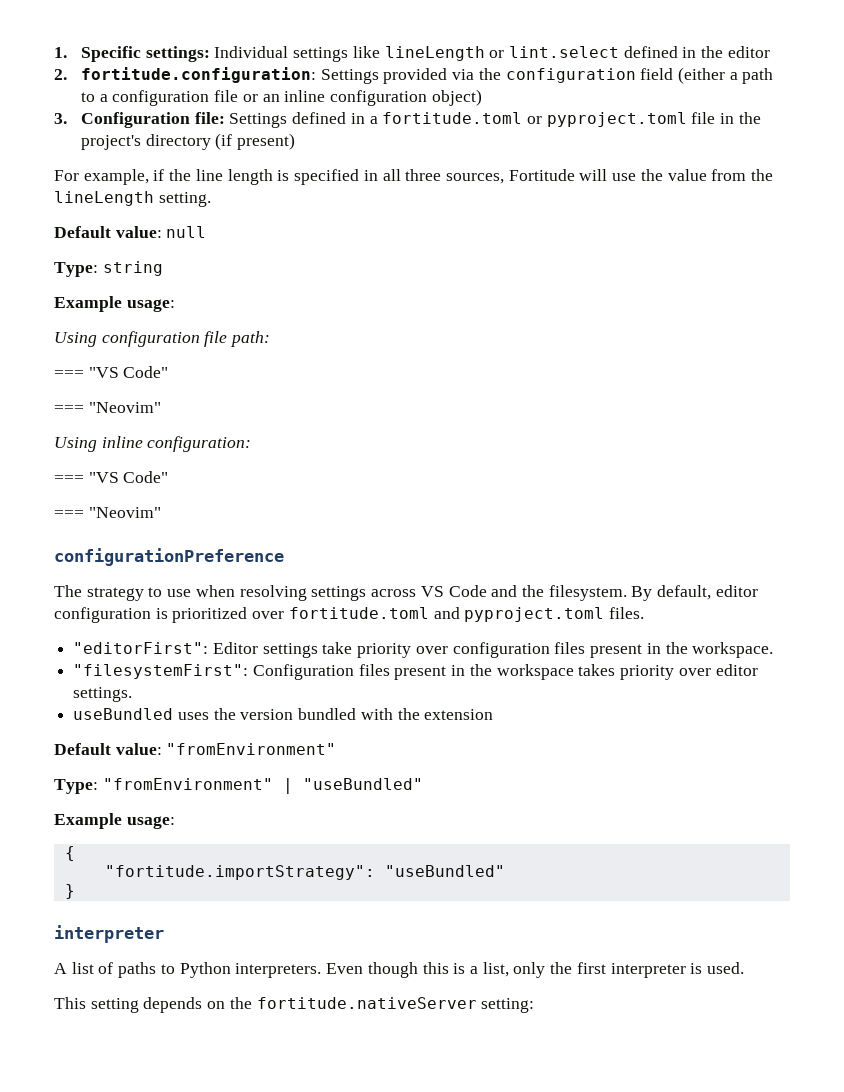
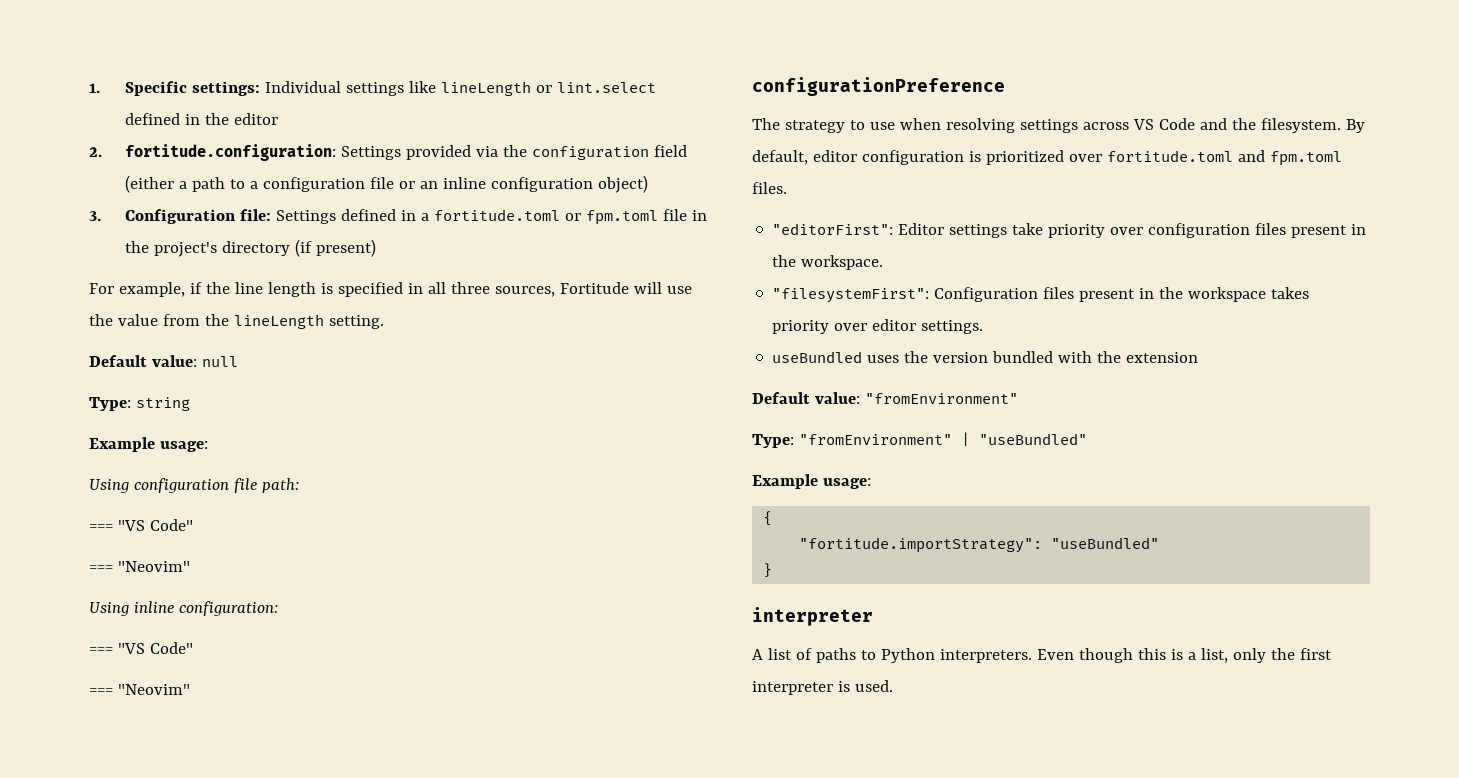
[546,112,687,127] pyproject.toml -> [585,210,658,225] fpm.toml
[464,607,605,622] pyproject.toml -> [1269,151,1342,166] fpm.toml
[54,997,535,1013] // This setting depends on the fortitude.nativeServer setting: -> (893, 686) none

